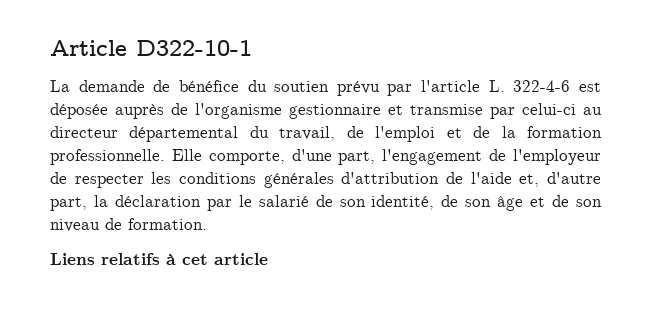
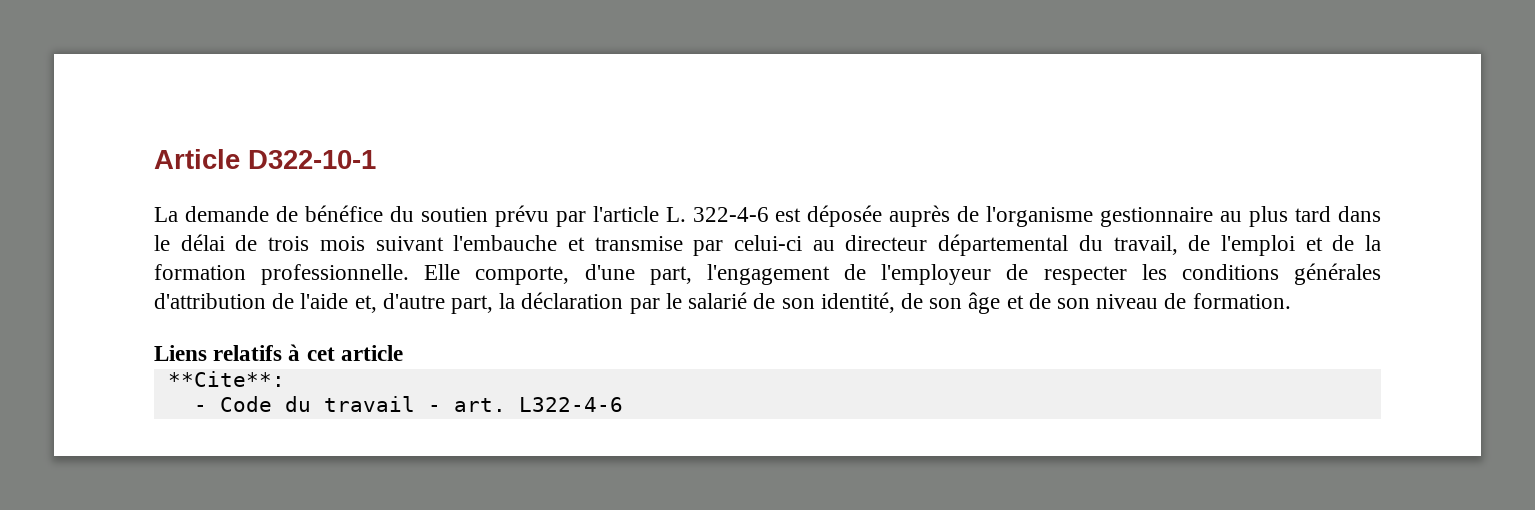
(381, 111) none -> [1220,206,1382,227] [154,234,558,251] au plus tard dans le délai de trois mois suivant l'embauche
(268, 259) none -> [167,371,285,387] [193,396,623,412] // **Cite**: // - Code du travail - art. L322-4-6

